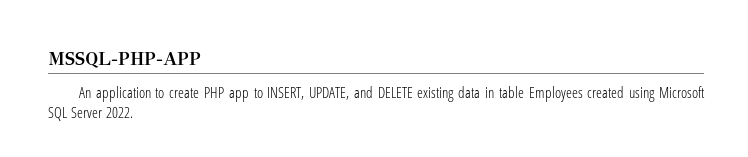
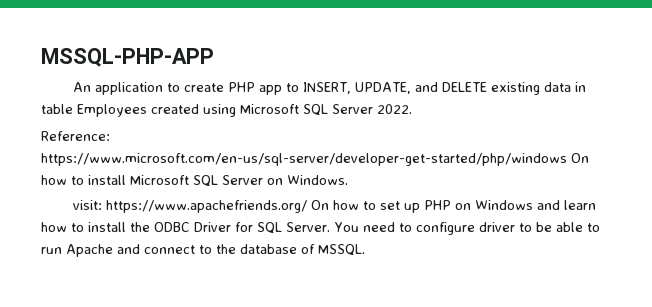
(134, 112) none -> [41,131,110,141] [41,153,589,166] [41,175,348,187] [73,200,597,213] [41,222,600,235] [41,244,365,257] // Reference: https://www.microsoft.com/en-us/sql-server/developer-get-started/php/windows On how to install Microsoft SQL Server on Windows. // visit: https://www.apachefriends.org/ On how to set up PHP on Windows and learn how to install the ODBC Driver for SQL Server. You need to configure driver to be able to run Apache and connect to the database of MSSQL.

